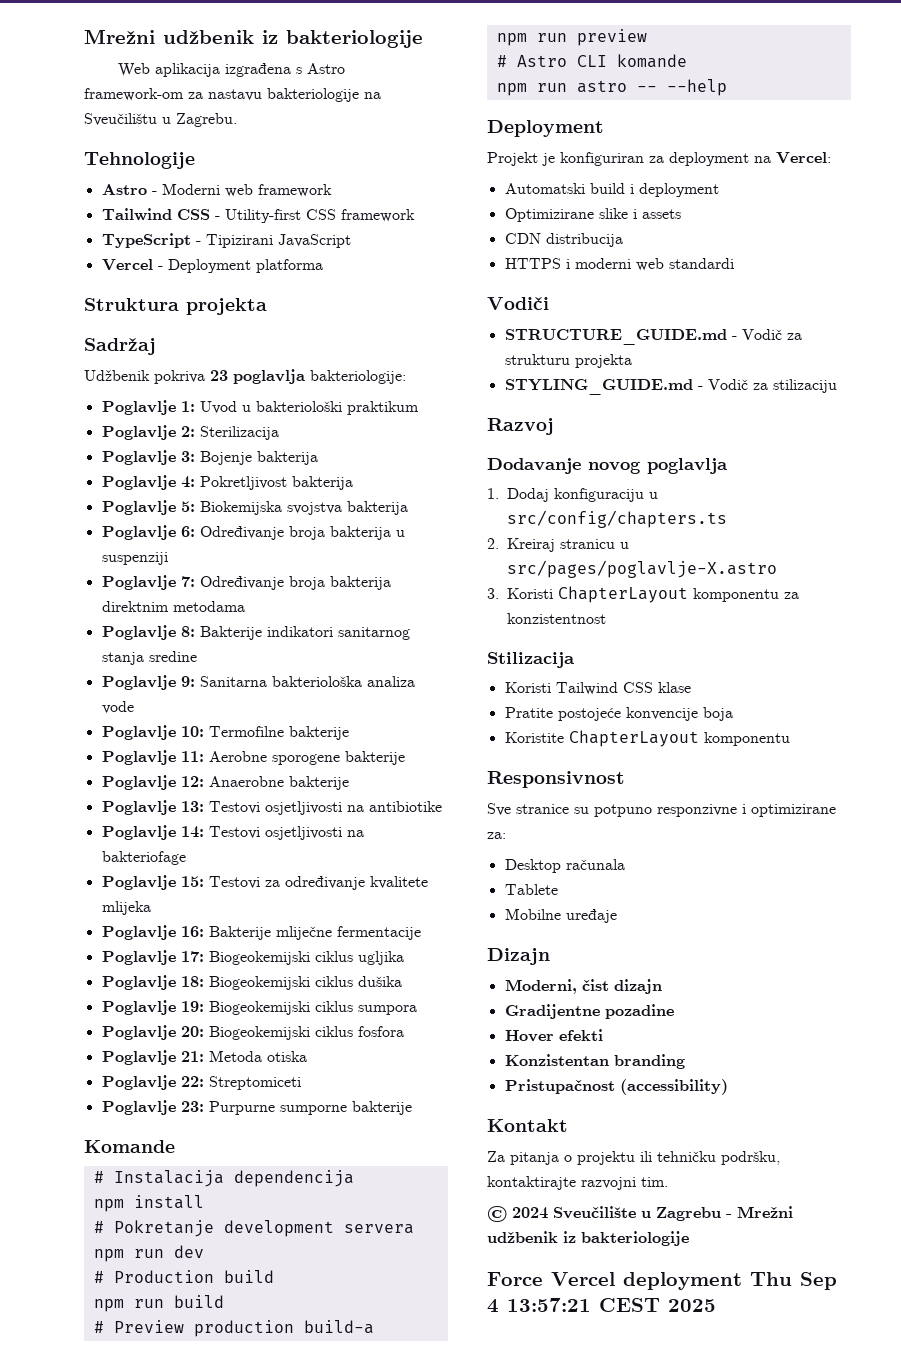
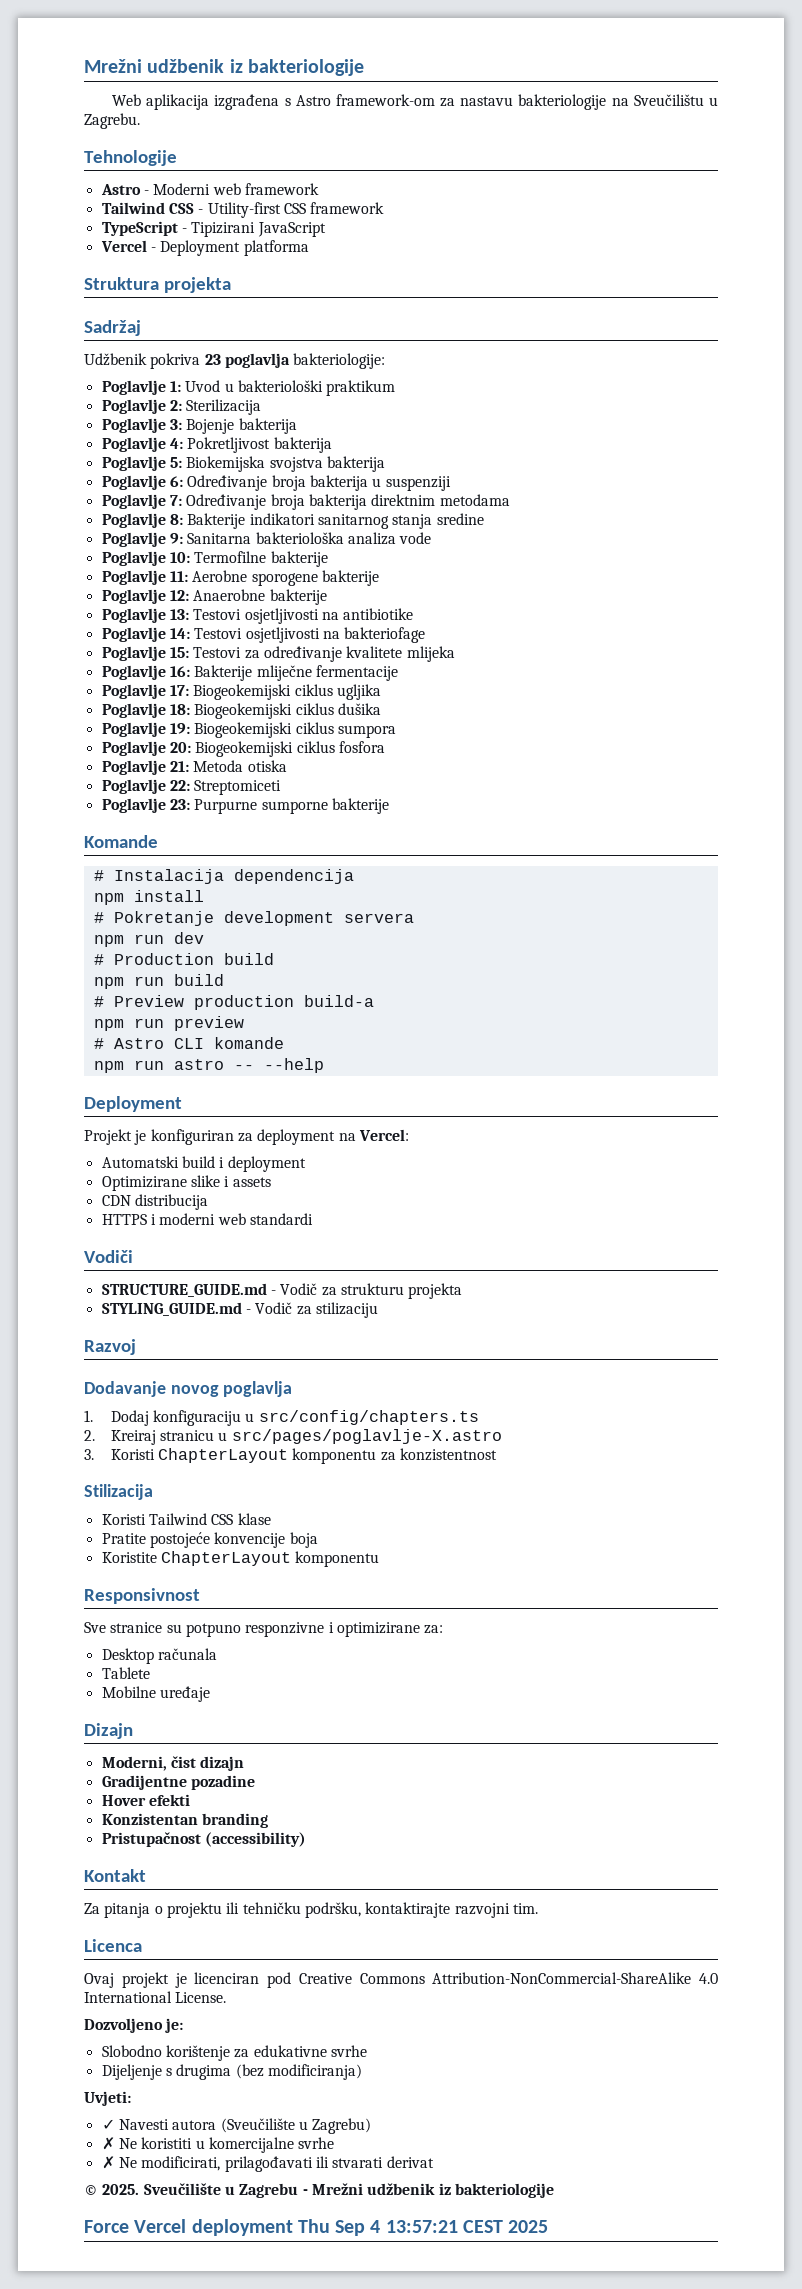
(668, 1182) none -> [84,1939,142,1952] [84,1972,718,1988] [84,1991,227,2003] [84,2018,184,2033] [101,2045,367,2061] [101,2064,362,2080] [84,2091,131,2106] [101,2118,372,2134] [101,2137,335,2153] [101,2156,434,2172] // Licenca // Ovaj projekt je licenciran pod Creative Commons Attribution-NonCommercial-ShareAlike 4.0 International License. // Dozvoljeno je: // Slobodno korištenje za edukativne svrhe // Dijeljenje s drugima (bez modificiranja) // Uvjeti: // ✓ Navesti autora (Sveučilište u Zagrebu) // ✗ Ne koristiti u komercijalne svrhe // ✗ Ne modificirati, prilagođavati ili stvarati derivat
[512,1207,548,1219] 2024 -> [102,2184,140,2195] 2025.

